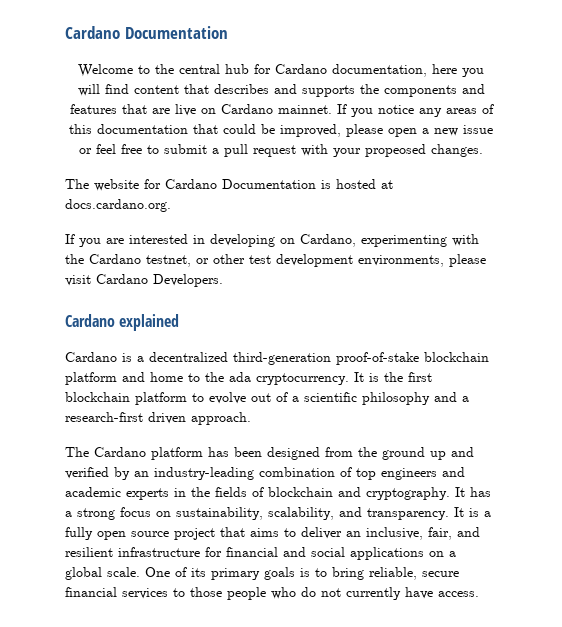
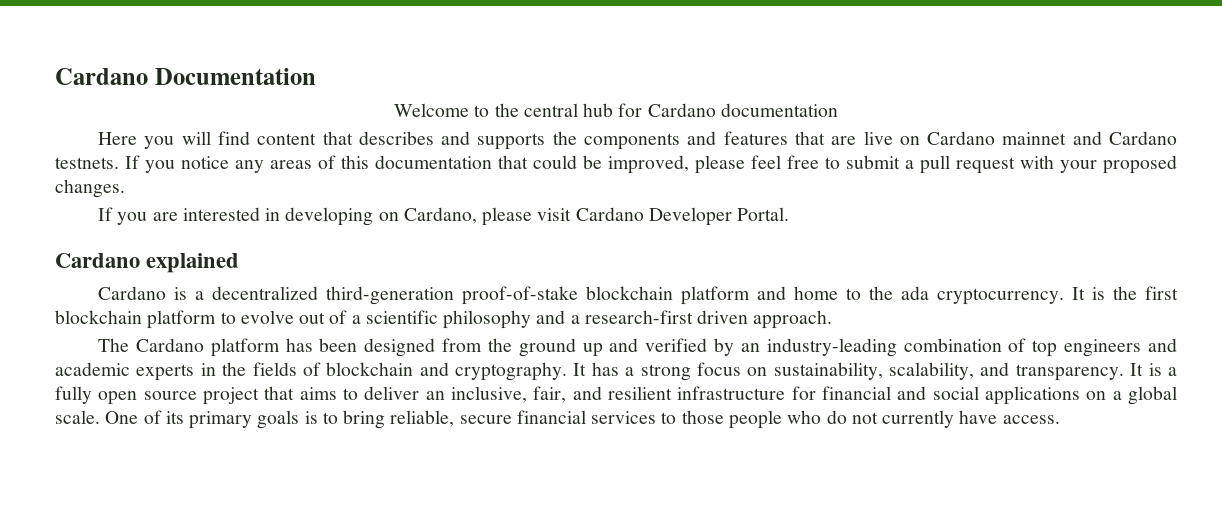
[332,64,457,77] documentation, here -> [720,103,838,117] [98,132,138,145] documentation // Here
[277,105,332,114] mainnet. -> [1002,131,1178,145] [55,157,119,169] mainnet and Cardano testnets.
[388,125,493,137] [79,148,92,154] open a new issue or -> (745, 164) none
[365,144,426,157] propeosed -> [1103,155,1177,174] proposed
[65,179,393,191] [65,199,171,212] // The website for Cardano Documentation is hosted at docs.cardano.org. -> (125, 188) none
[361,234,479,247] [65,254,444,267] experimenting with the Cardano testnet, or other test development environments, -> (477, 215) none
[153,274,223,287] Developers. -> [649,207,790,226] Developer Portal.

